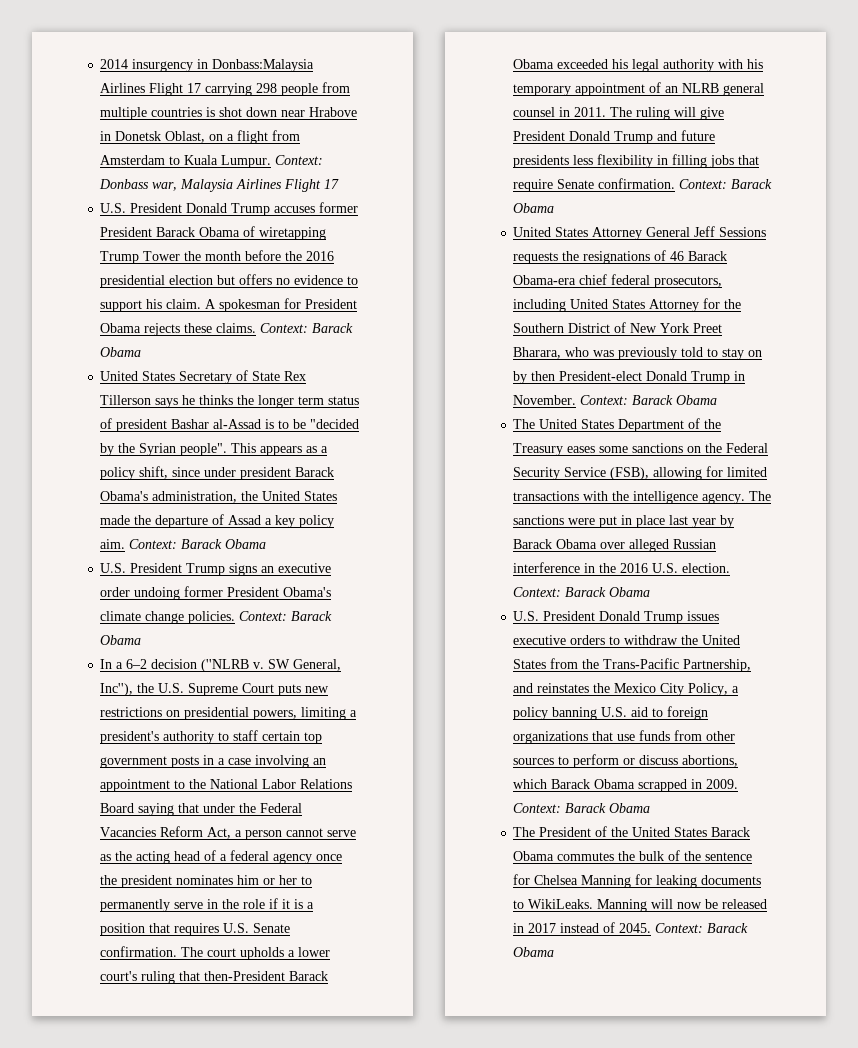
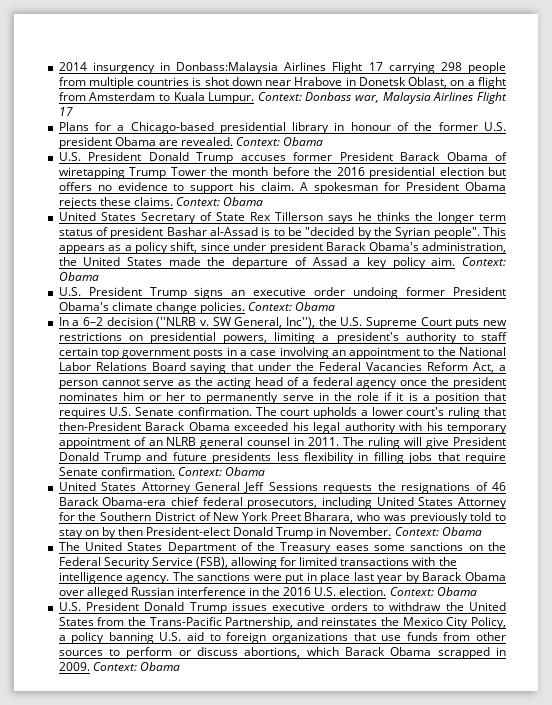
(340, 184) none -> [58,122,507,134] [58,137,324,149] // Plans for a Chicago-based presidential library in honour of the former U.S. president Obama are revealed. Context: Obama
[312,323,354,333] Barack -> (220, 201) none
[181,539,223,549] Barack -> (506, 261) none
[291,611,333,621] Barack -> (293, 306) none
[731,179,773,189] Barack -> (222, 471) none
[632,395,674,405] Barack -> (439, 531) none
[565,587,607,597] Barack -> (434, 591) none
[565,803,651,813] [513,826,751,837] [513,850,753,861] [513,874,762,888] [513,899,768,912] [513,922,749,933] [513,947,555,957] Barack Obama // The President of the United States Barack Obama commutes the bulk of the sentence for Chelsea Manning for leaking documents to WikiLeaks. Manning will now be released in 2017 instead of 2045. Context: Barack Obama -> [139,662,180,671] Obama

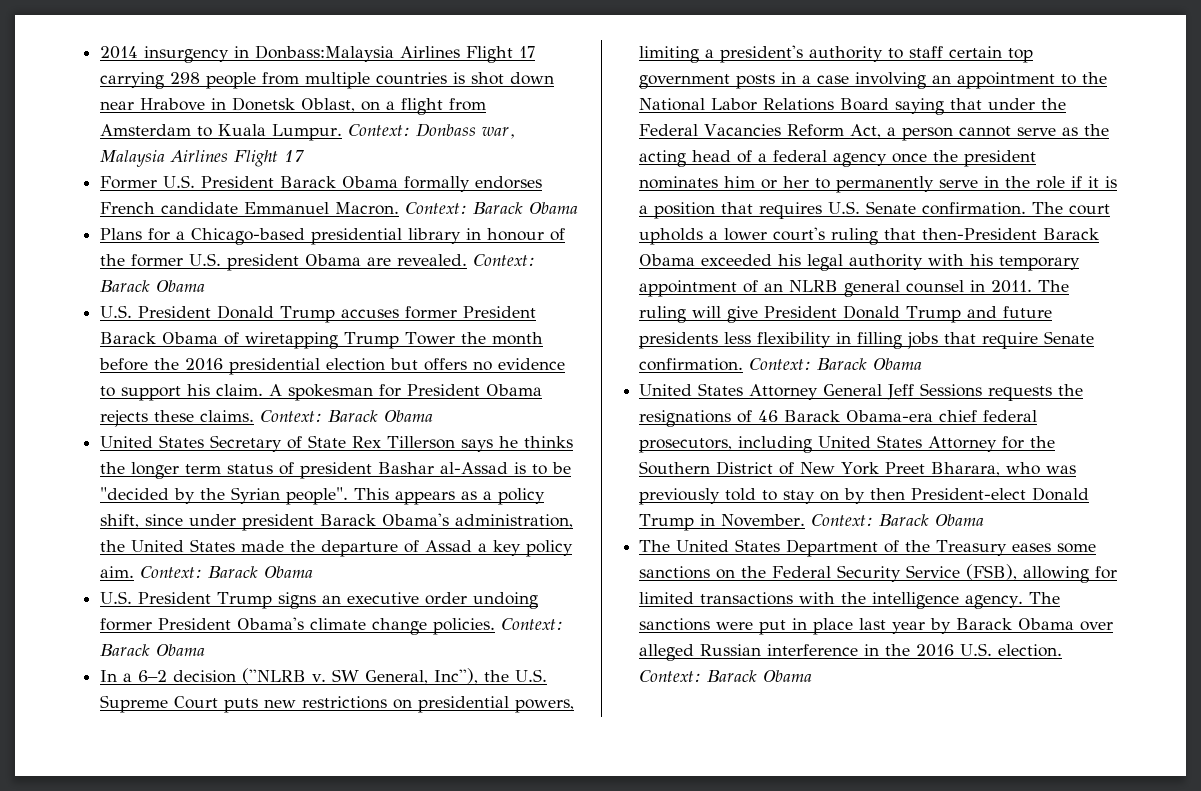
(73, 111) none -> [100,175,543,192] [100,202,579,215] // Former U.S. President Barack Obama formally endorses French candidate Emmanuel Macron. Context: Barack Obama
(281, 141) none -> [100,280,151,292] Barack
(220, 201) none -> [328,410,379,422] Barack
(506, 261) none -> [208,566,259,578] Barack
(293, 306) none -> [100,644,151,656] Barack
(222, 471) none -> [817,358,868,370] Barack
(439, 531) none -> [879,514,930,526] Barack
[436,587,477,596] [58,602,506,614] [58,617,506,629] [58,632,507,644] [58,647,506,659] [58,662,137,671] Obama // U.S. President Donald Trump issues executive orders to withdraw the United States from the Trans-Pacific Partnership, and reinstates the Mexico City Policy, a policy banning U.S. aid to foreign organizations that use funds from other sources to perform or discuss abortions, which Barack Obama scrapped in 2009. Context: -> [707,670,758,682] Barack

